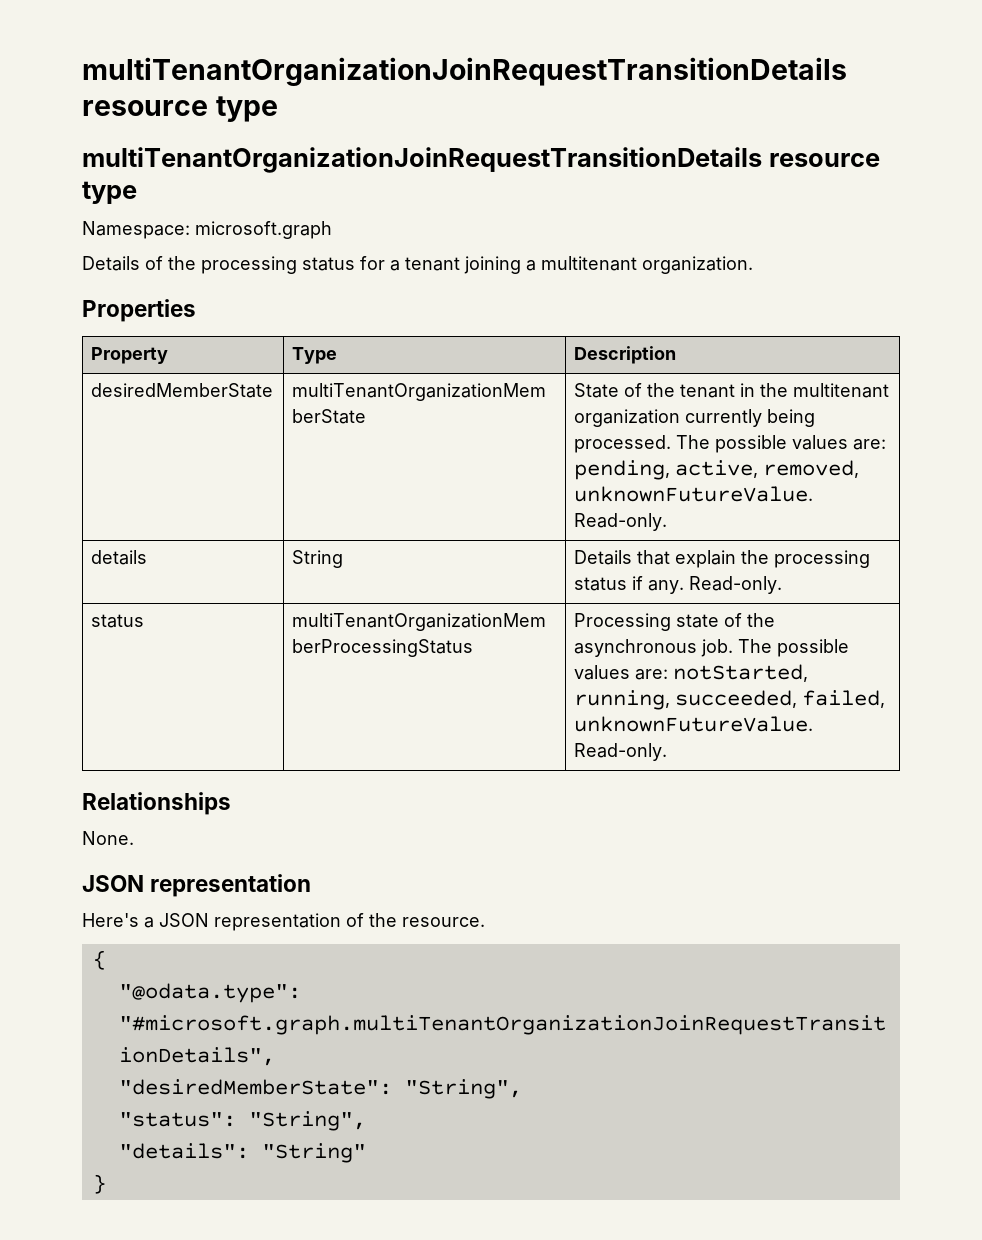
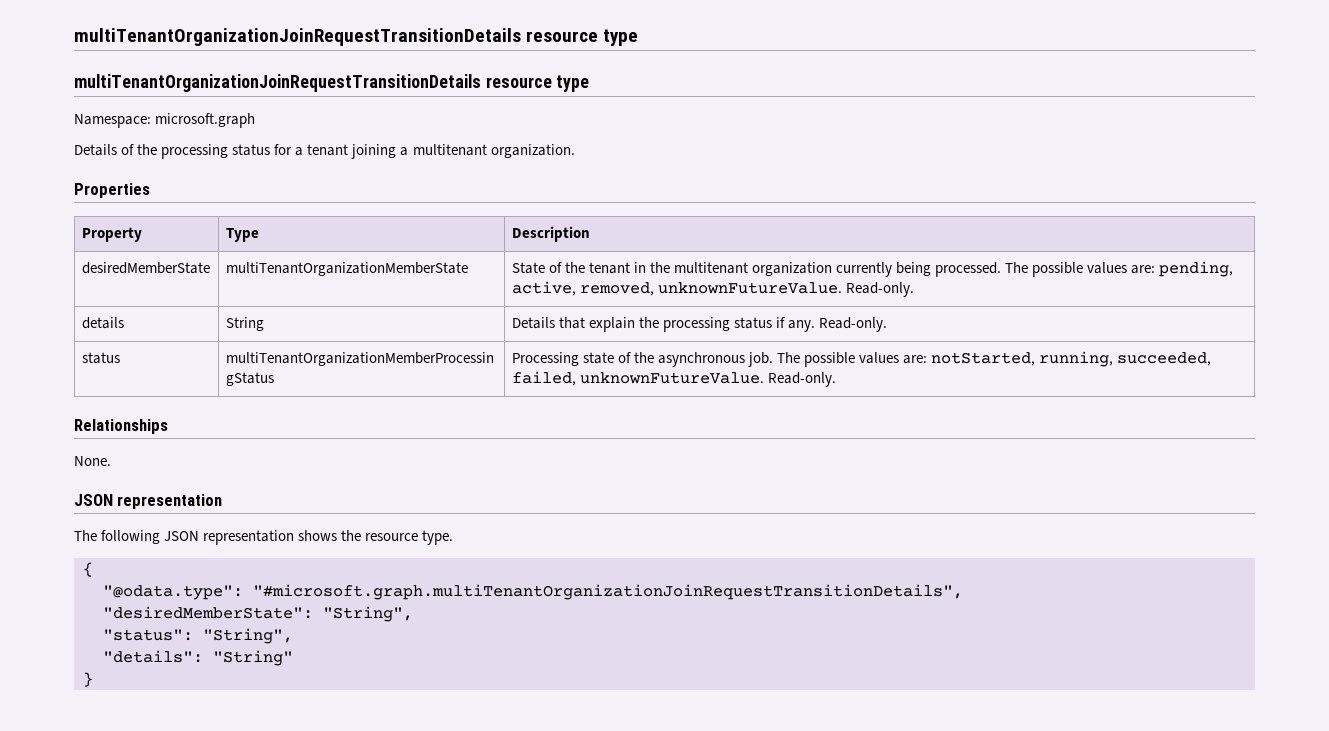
[82,913,485,931] Here's a JSON representation of the resource. -> [74,530,454,545] The following JSON representation shows the resource type.

